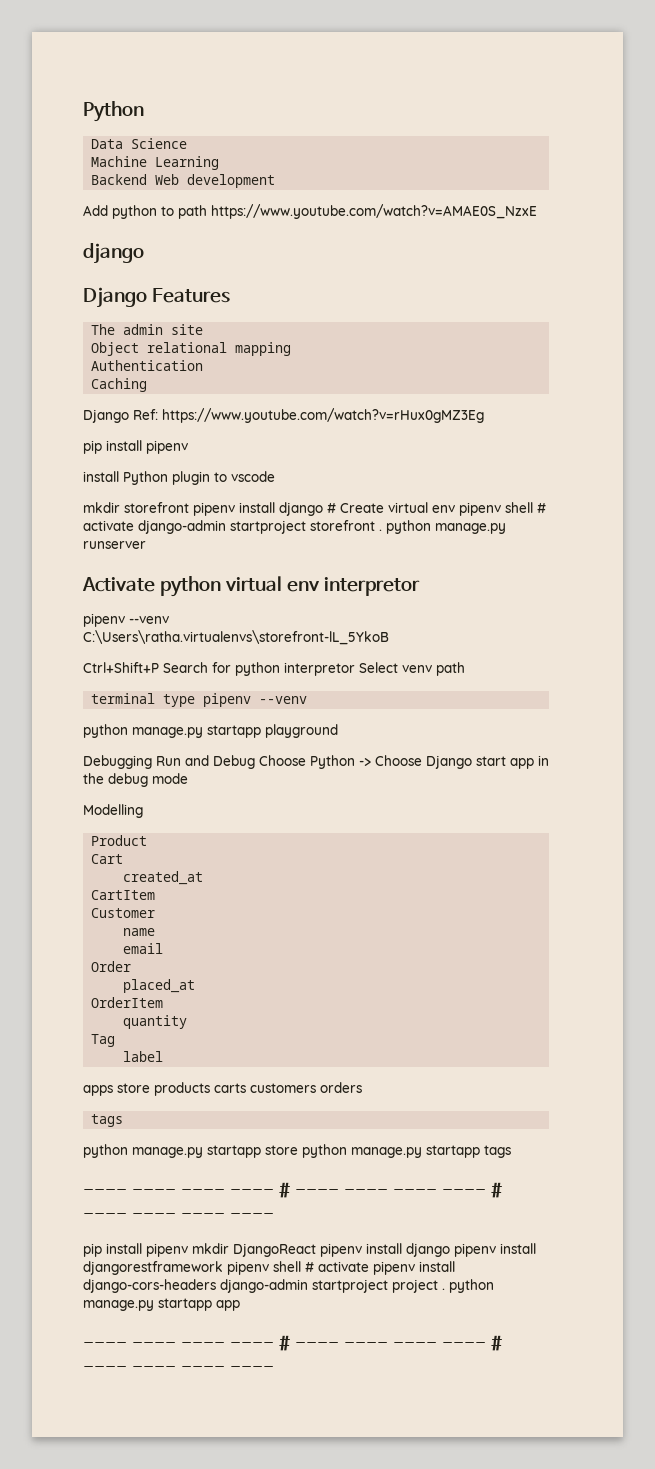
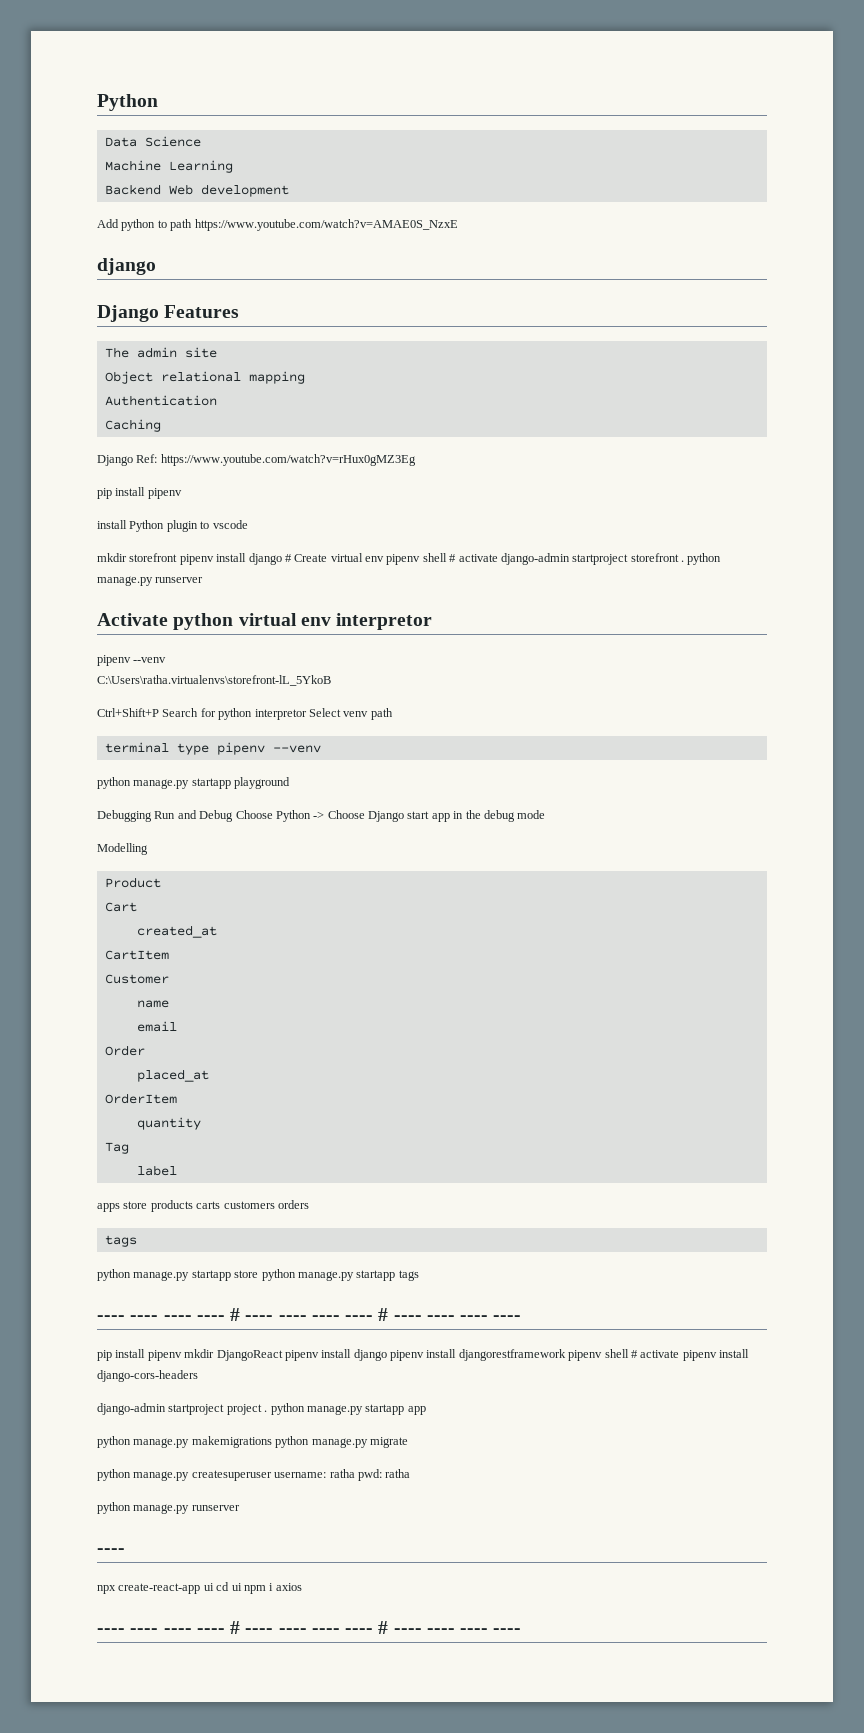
(216, 1286) none -> (198, 1376) //
(240, 1305) none -> [97,1436,408,1448] [97,1469,411,1481] [97,1502,240,1514] [97,1548,125,1554] [97,1582,302,1594] // python manage.py makemigrations python manage.py migrate // python manage.py createsuperuser username: ratha pwd: ratha // python manage.py runserver // ---- // npx create-react-app ui cd ui npm i axios

